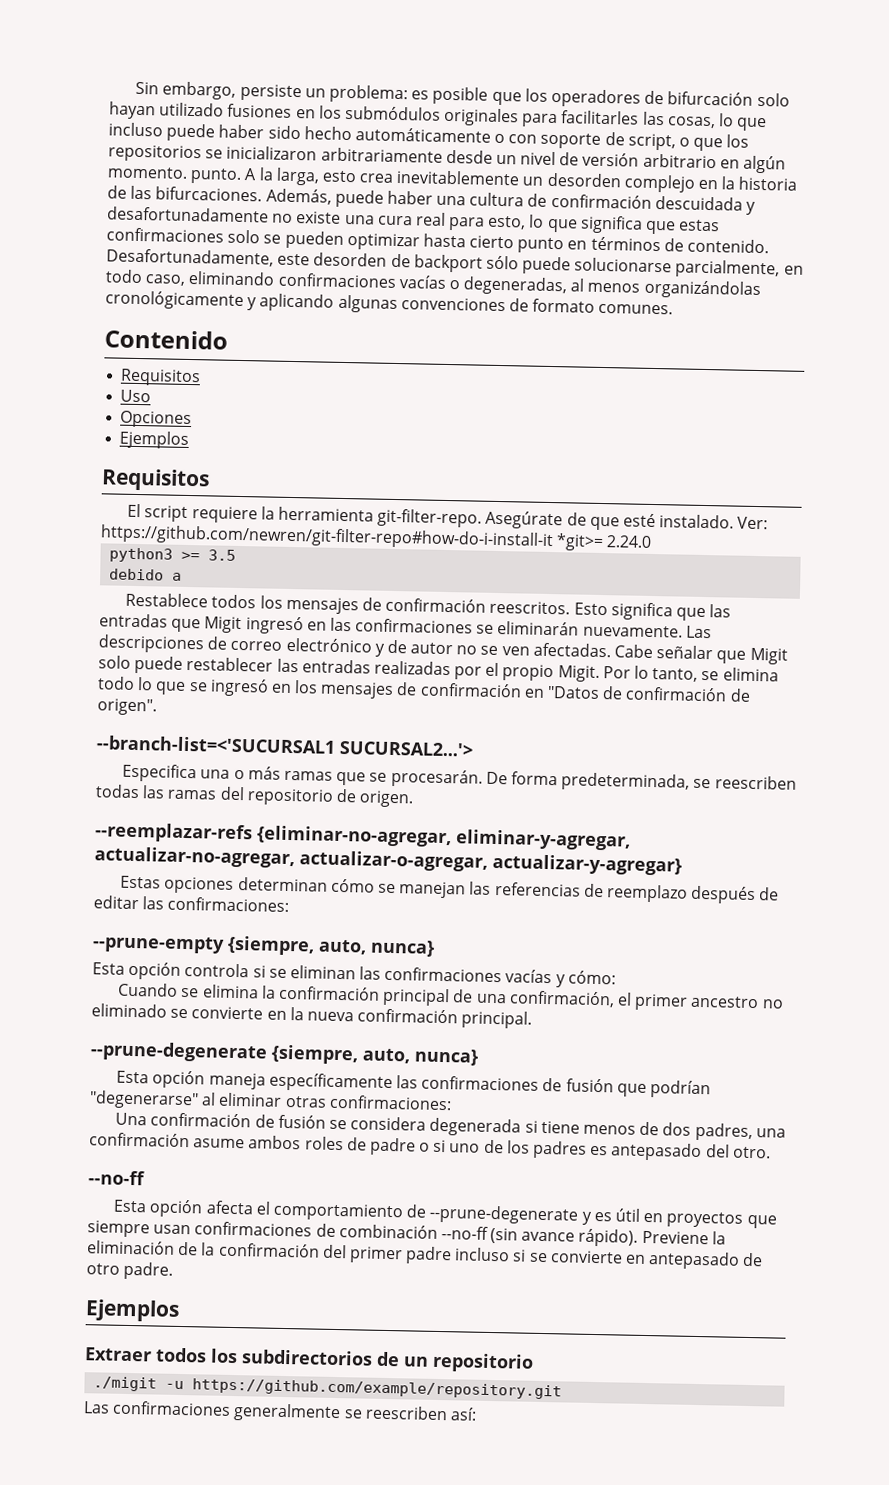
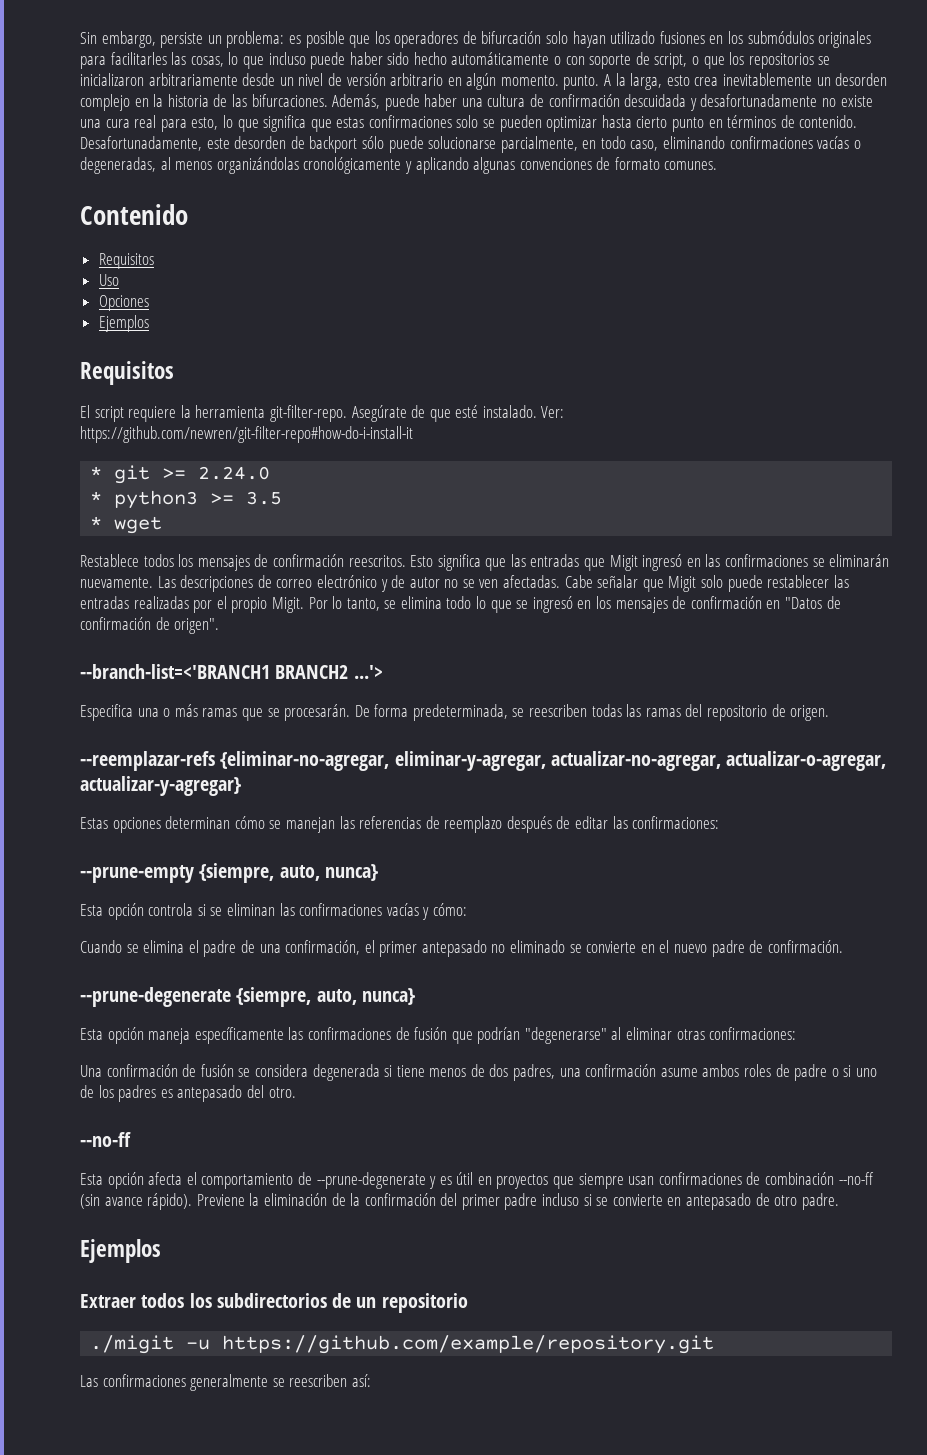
[556,533,605,552] *git>= -> [90,465,187,484] // * git >=
(653, 541) none -> [90,491,103,504] *
[109,568,183,581] debido a -> [90,516,163,534] * wget
[96,735,473,757] --branch-list=<'SUCURSAL1 SUCURSAL2...'> -> [80,664,383,679] --branch-list=<'BRANCH1 BRANCH2 ...'>
[261,985,451,1007] la confirmación principal -> [188,940,237,957] el padre
[690,995,760,1009] ancestro -> [421,940,487,957] antepasado
[289,1007,533,1029] la nueva confirmación principal. -> [659,940,843,957] el nuevo padre de confirmación.

